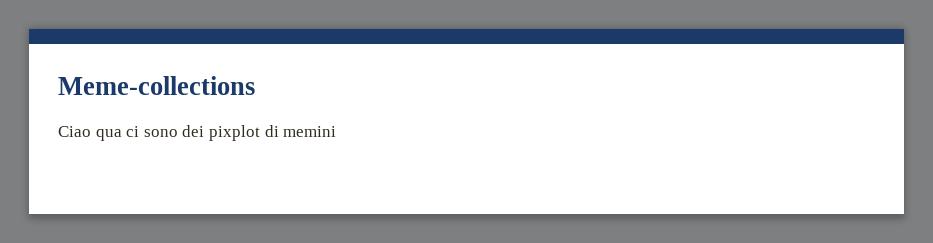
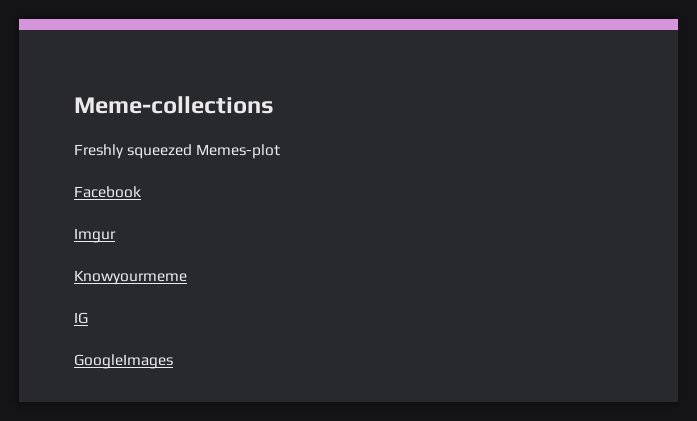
[58,125,337,141] Ciao qua ci sono dei pixplot di memini -> [74,144,281,159] [74,186,141,198] [74,228,116,243] [74,270,187,285] [74,312,88,324] [74,354,173,369] Freshly squeezed Memes-plot // Facebook // Imgur // Knowyourmeme // IG // GoogleImages

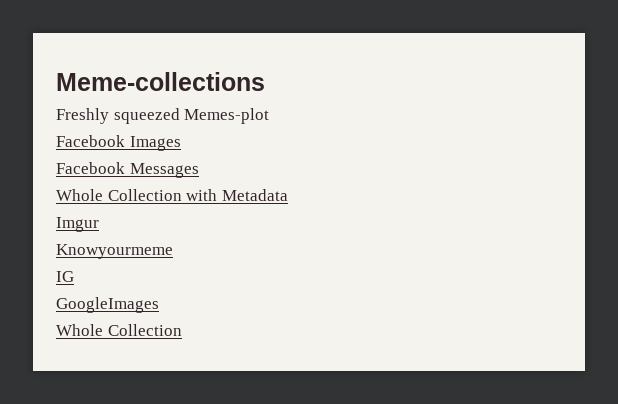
(141, 192) none -> [129,136,181,151] [56,162,199,178] [56,189,288,201] Images // Facebook Messages // Whole Collection with Metadata
(173, 361) none -> [56,324,182,336] // Whole Collection

